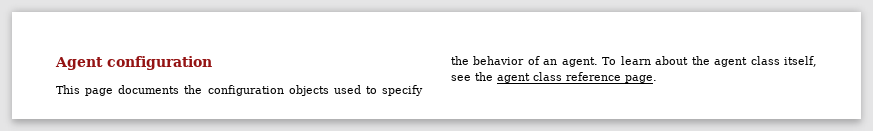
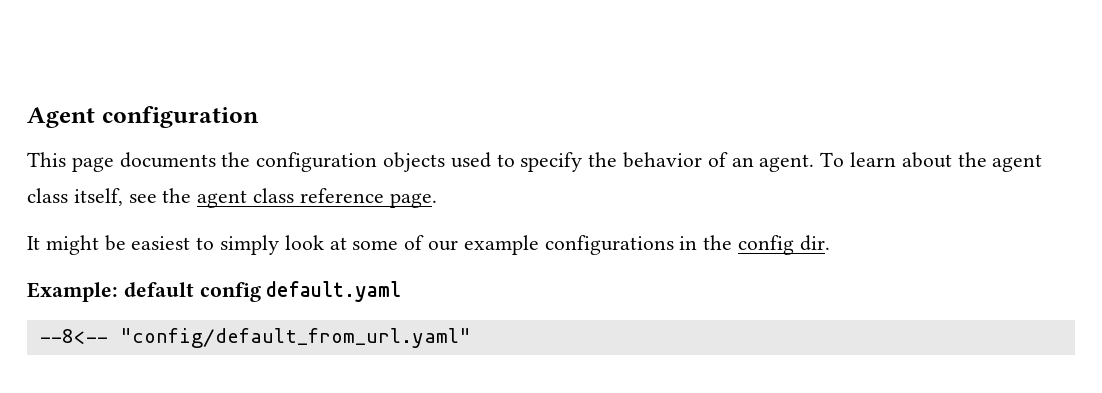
(657, 79) none -> [27,235,830,255] [27,281,402,302] [39,328,471,348] // It might be easiest to simply look at some of our example configurations in the config dir. // Example: default config default.yaml // --8<-- "config/default_from_url.yaml"

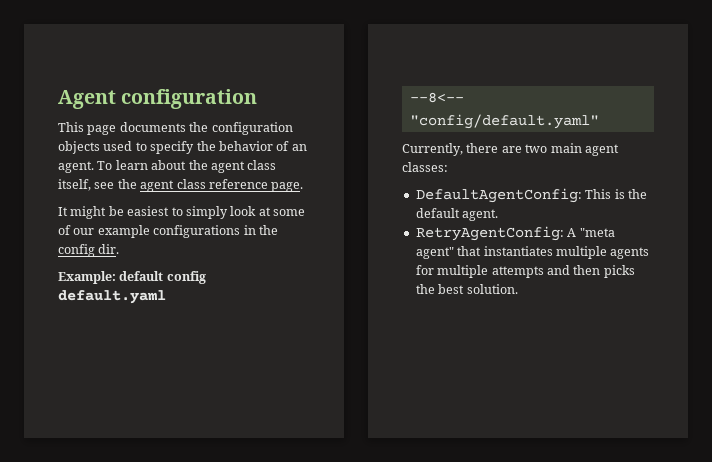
[119,328,471,348] "config/default_from_url.yaml" -> [409,114,599,129] [402,143,619,156] [402,162,448,172] [415,188,647,203] [415,208,499,221] [415,226,615,241] [415,246,650,259] [415,265,635,278] [415,284,518,294] "config/default.yaml" // Currently, there are two main agent classes: // DefaultAgentConfig: This is the default agent. // RetryAgentConfig: A "meta agent" that instantiates multiple agents for multiple attempts and then picks the best solution.

